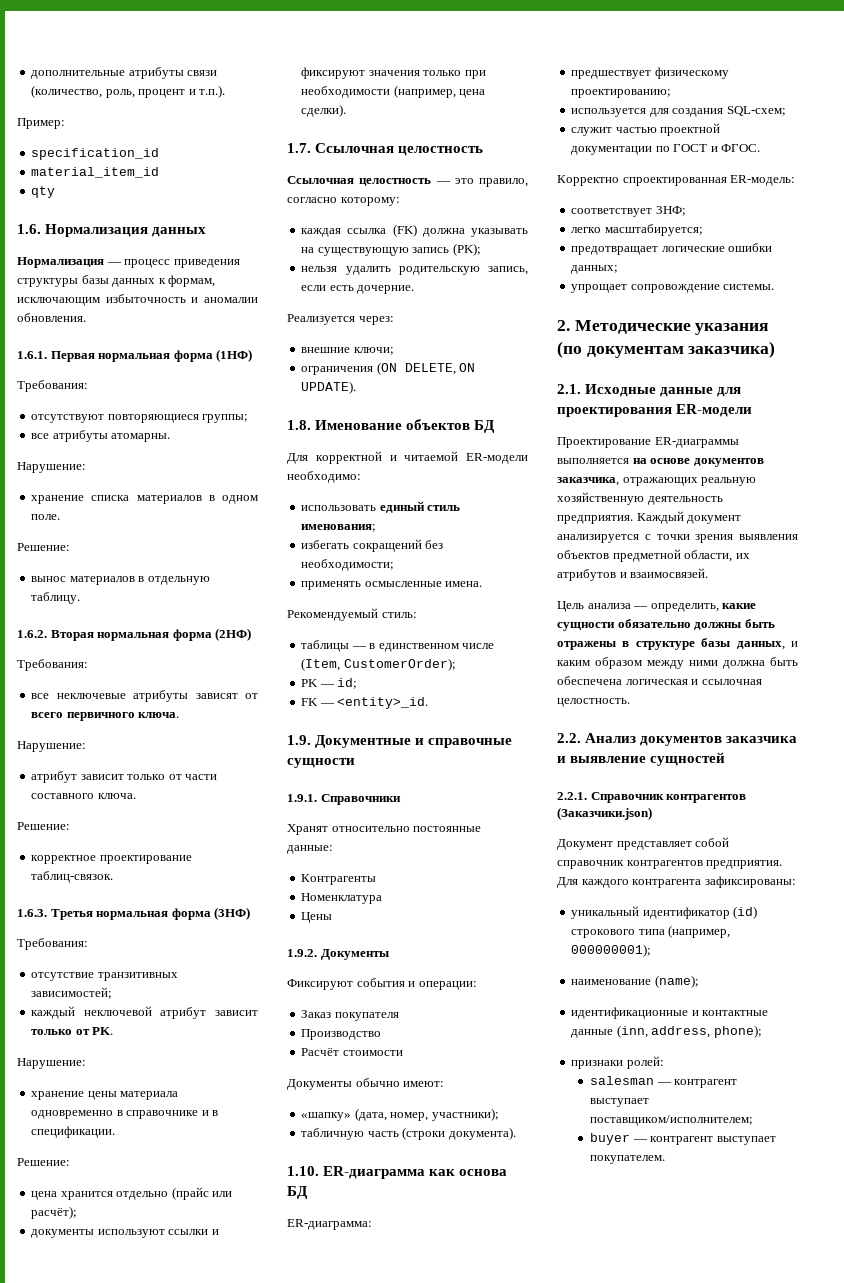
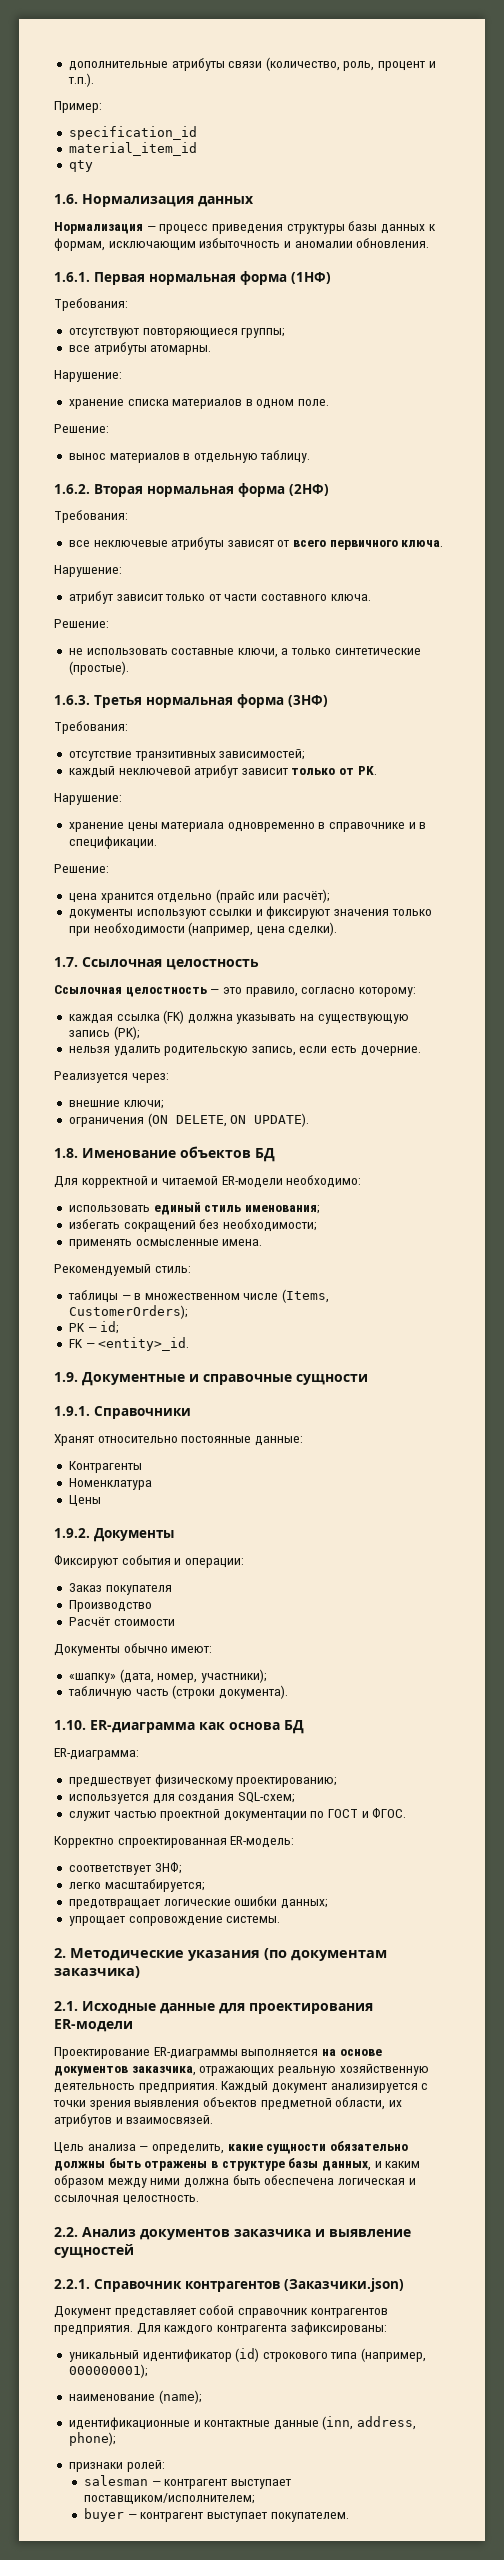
[31,855,192,864] [31,871,114,883] корректное проектирование таблиц-связок. -> [68,648,421,658] [68,661,129,675] не использовать составные ключи, а только синтетические (простые).
[378,643,495,652] [301,658,456,671] единственном числе (Item, CustomerOrder); -> [144,1289,330,1303] [68,1305,188,1319] множественном числе (Items, CustomerOrders);

